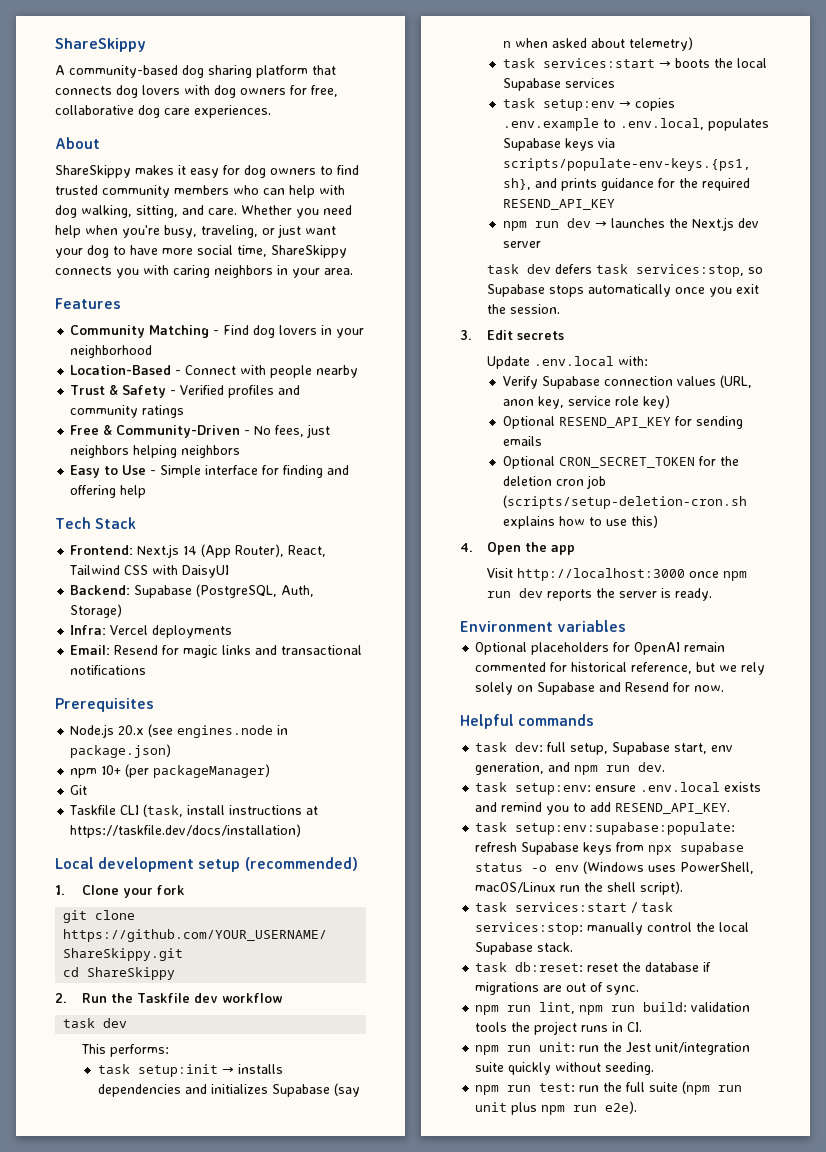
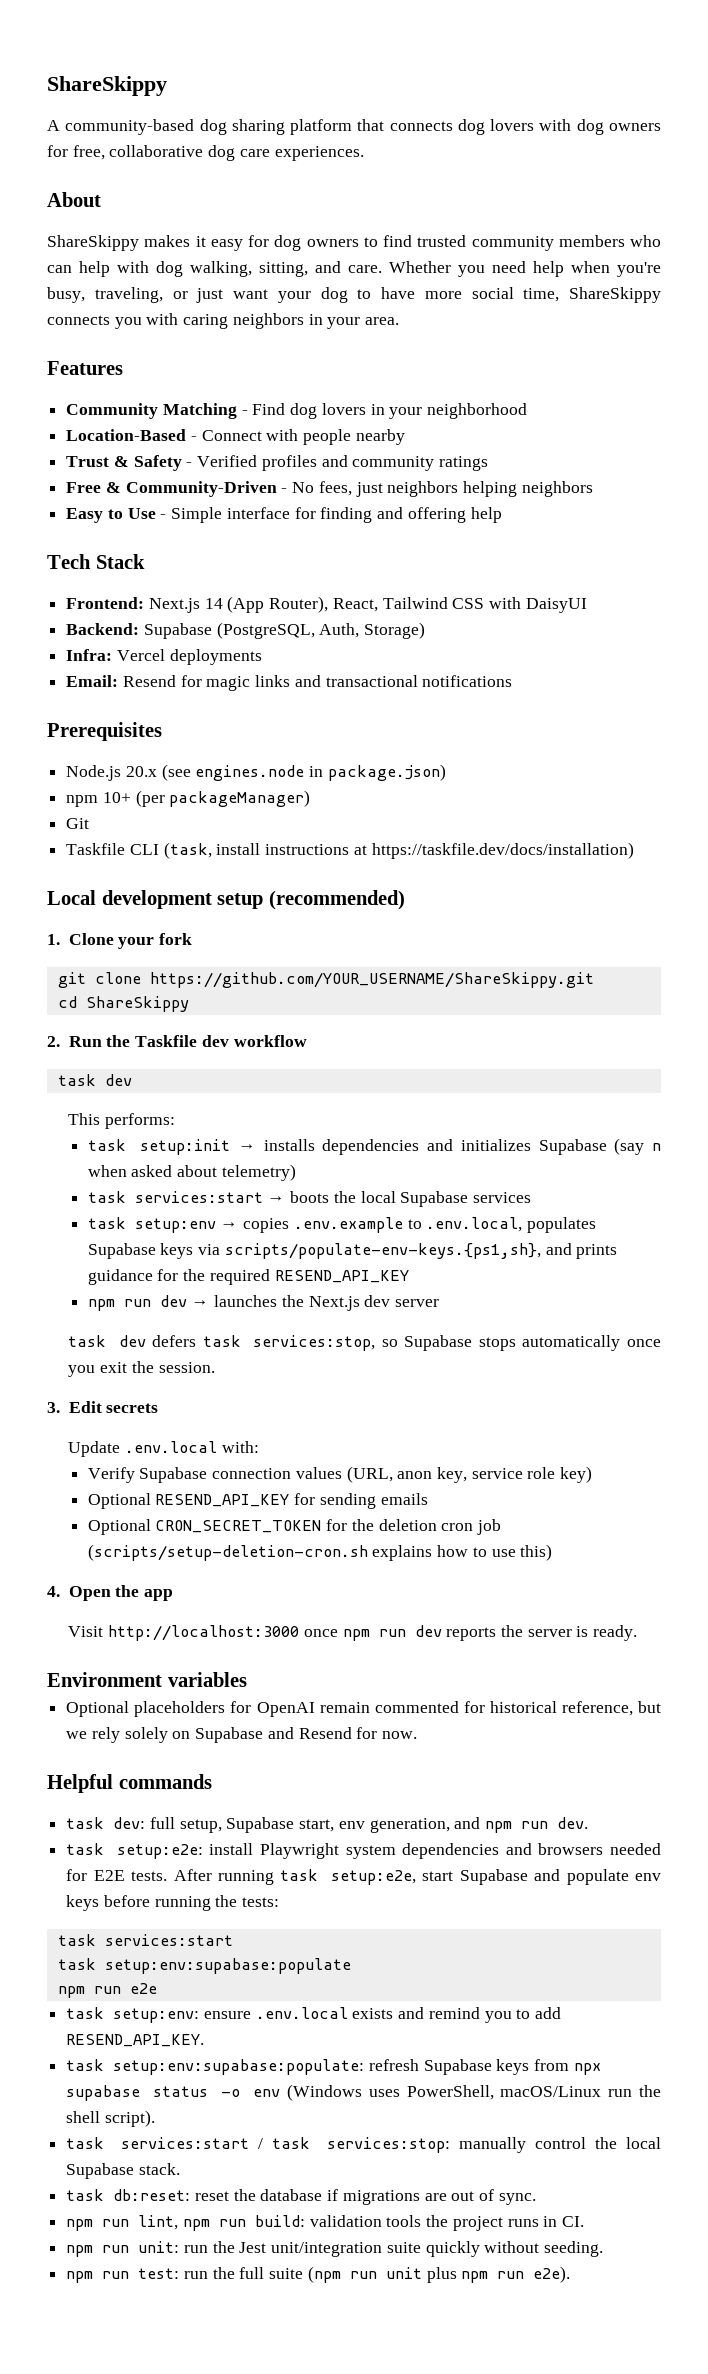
(666, 767) none -> [66,1843,661,1859] [66,1869,661,1885] [66,1895,280,1911] [57,1934,233,1946] [57,1958,351,1974] [57,1983,157,1998] // task setup:e2e: install Playwright system dependencies and browsers needed for E2E tests. After running task setup:e2e, start Supabase and populate env keys before running the tests: // task services:start // task setup:env:supabase:populate // npm run e2e

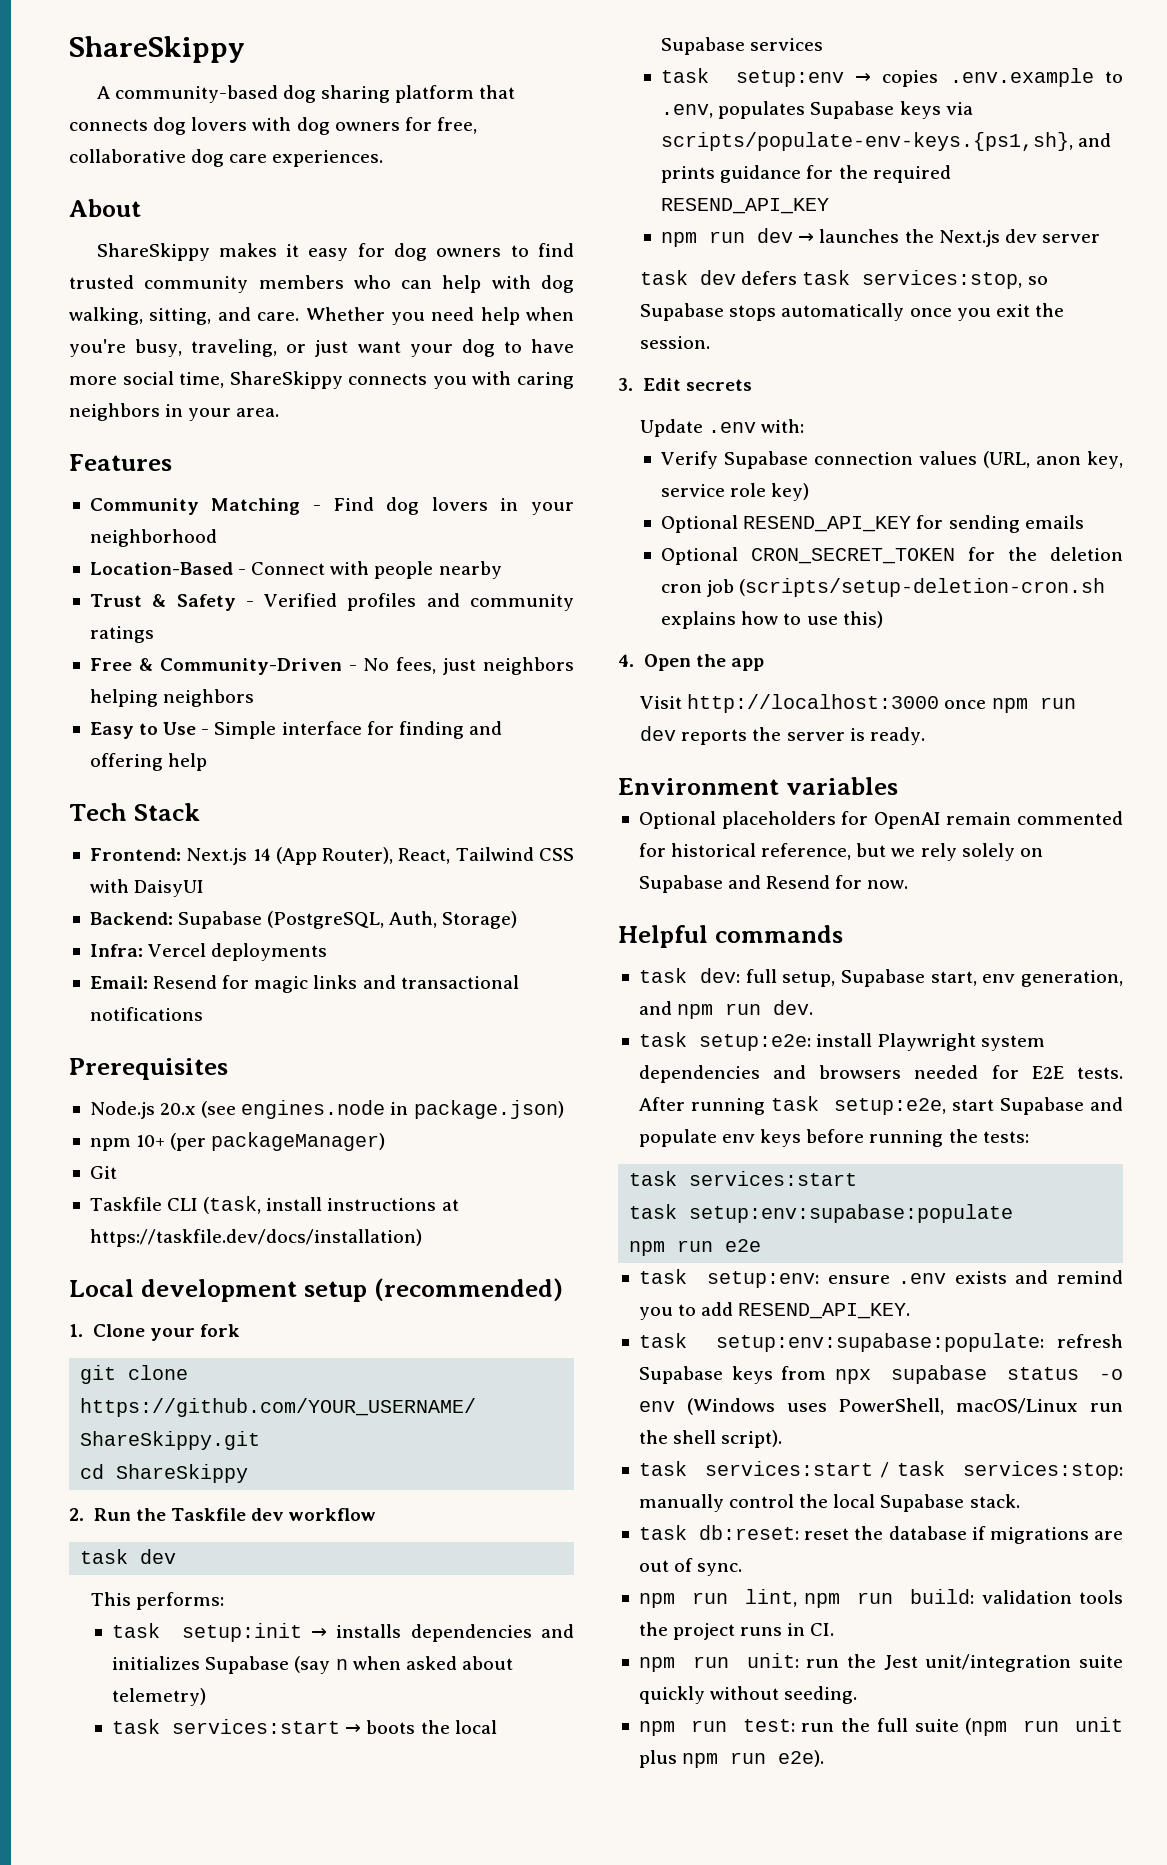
[426,1217,523,1232] .env.local, -> [661,104,714,118] .env,
[125,1441,218,1453] .env.local -> [708,422,757,433] .env
[255,2007,348,2019] .env.local -> [898,1273,947,1284] .env

